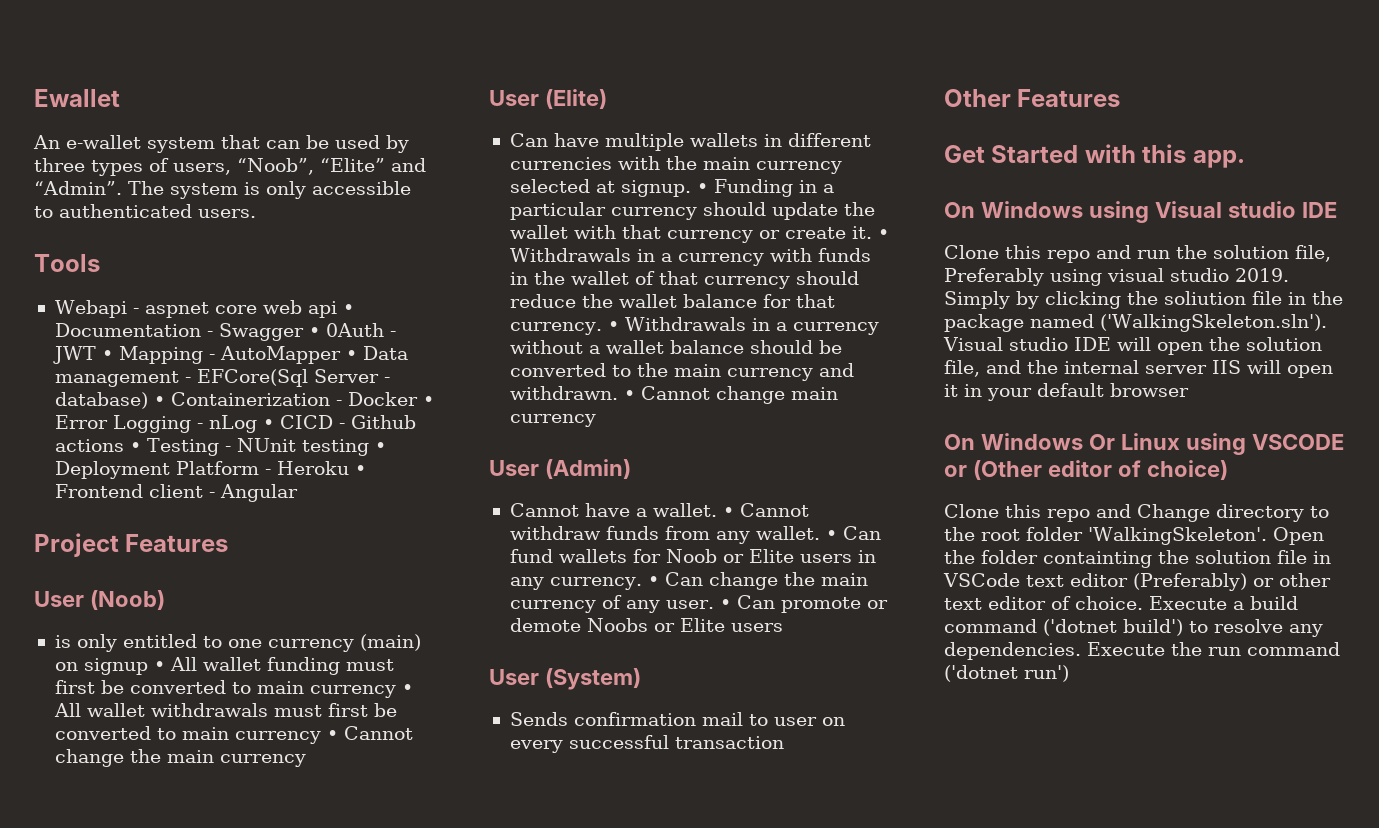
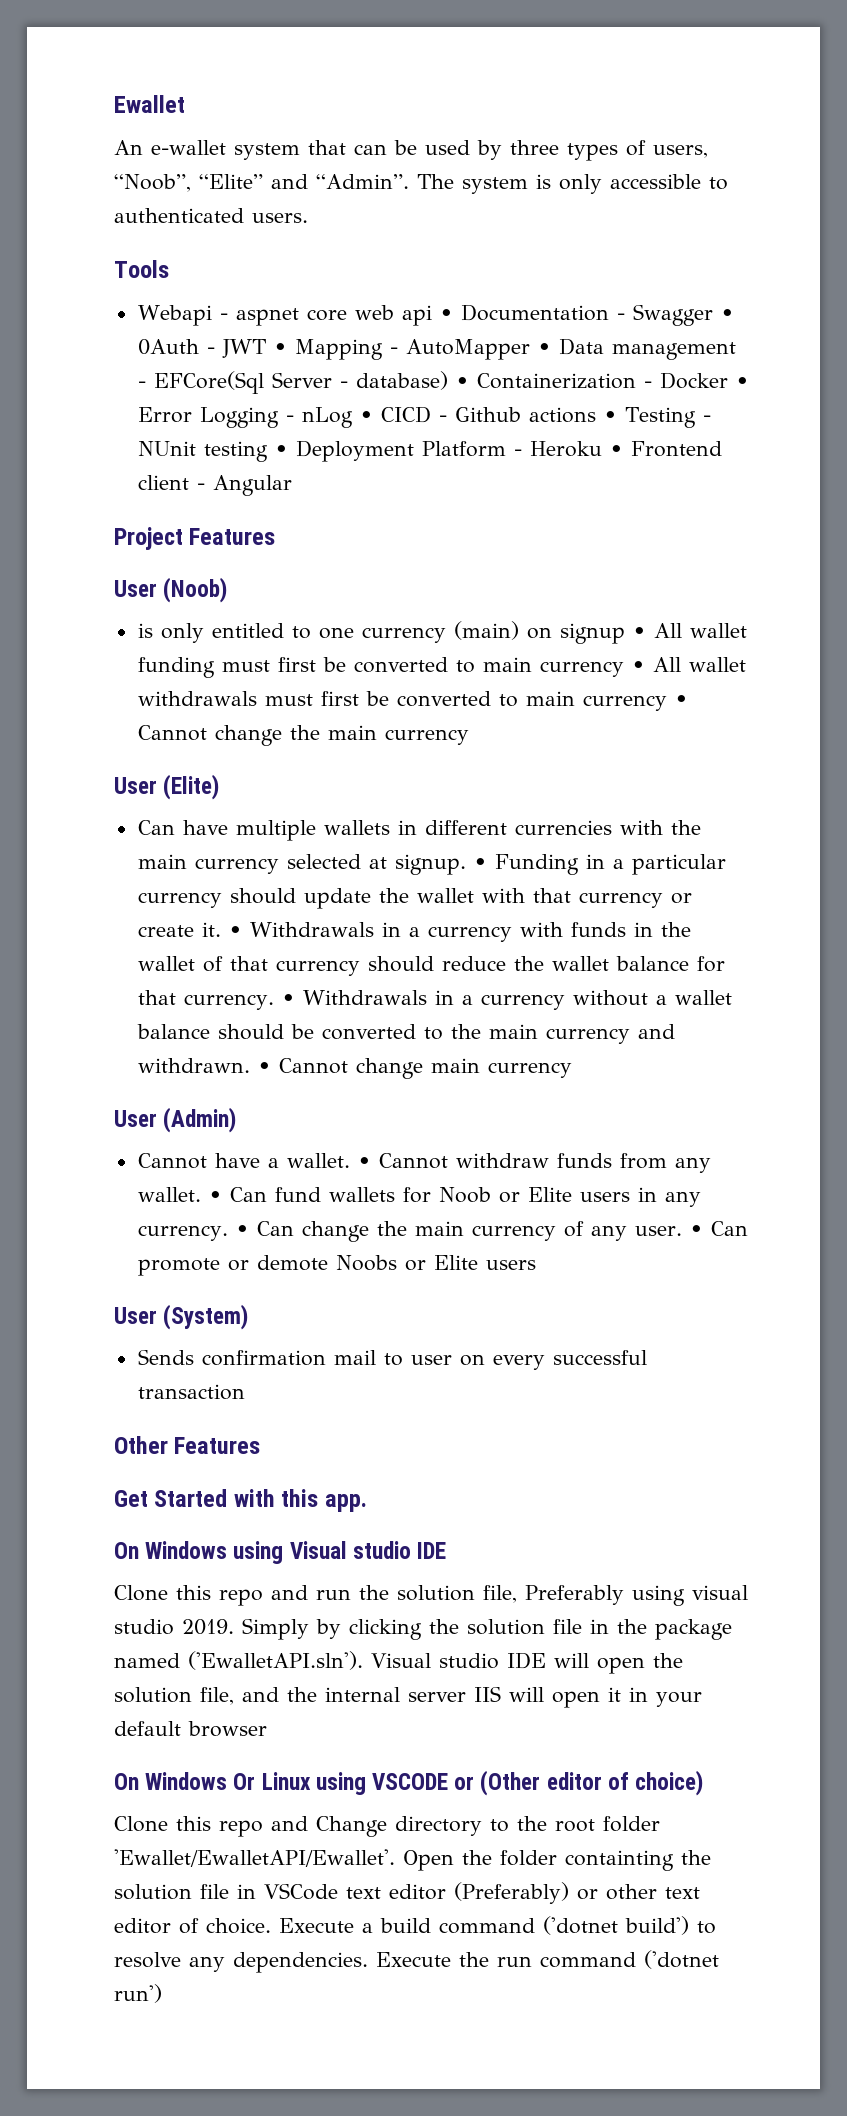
[1164,291,1246,305] soliution -> [467,1619,545,1635] solution
[1100,314,1327,332] ('WalkingSkeleton.sln'). -> [188,1651,363,1670] ('EwalletAPI.sln').
[1088,527,1267,545] 'WalkingSkeleton'. -> [114,1849,395,1867] 'Ewallet/EwalletAPI/Ewallet'.

